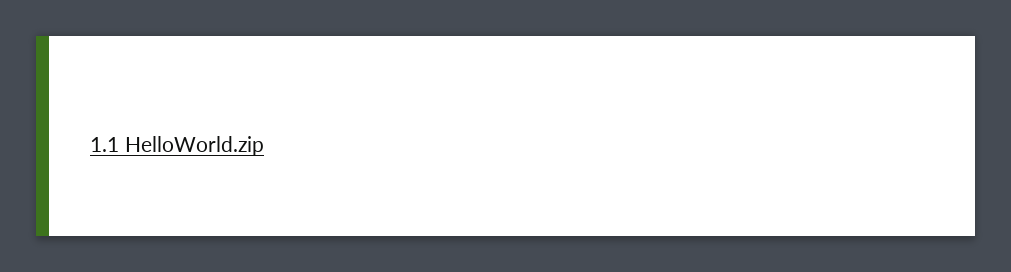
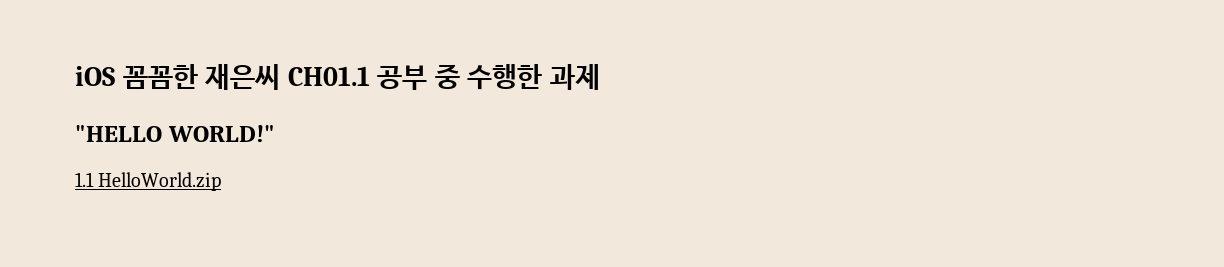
(90, 144) none -> [75,64,600,90] [75,125,275,142] iOS 꼼꼼한 재은씨 CH01.1 공부 중 수행한 과제 // "HELLO WORLD!" //

